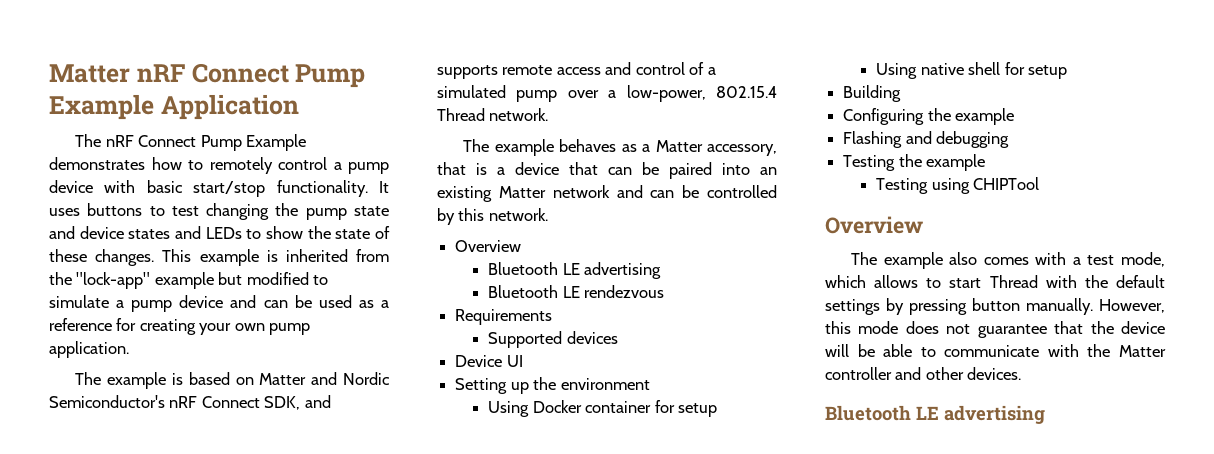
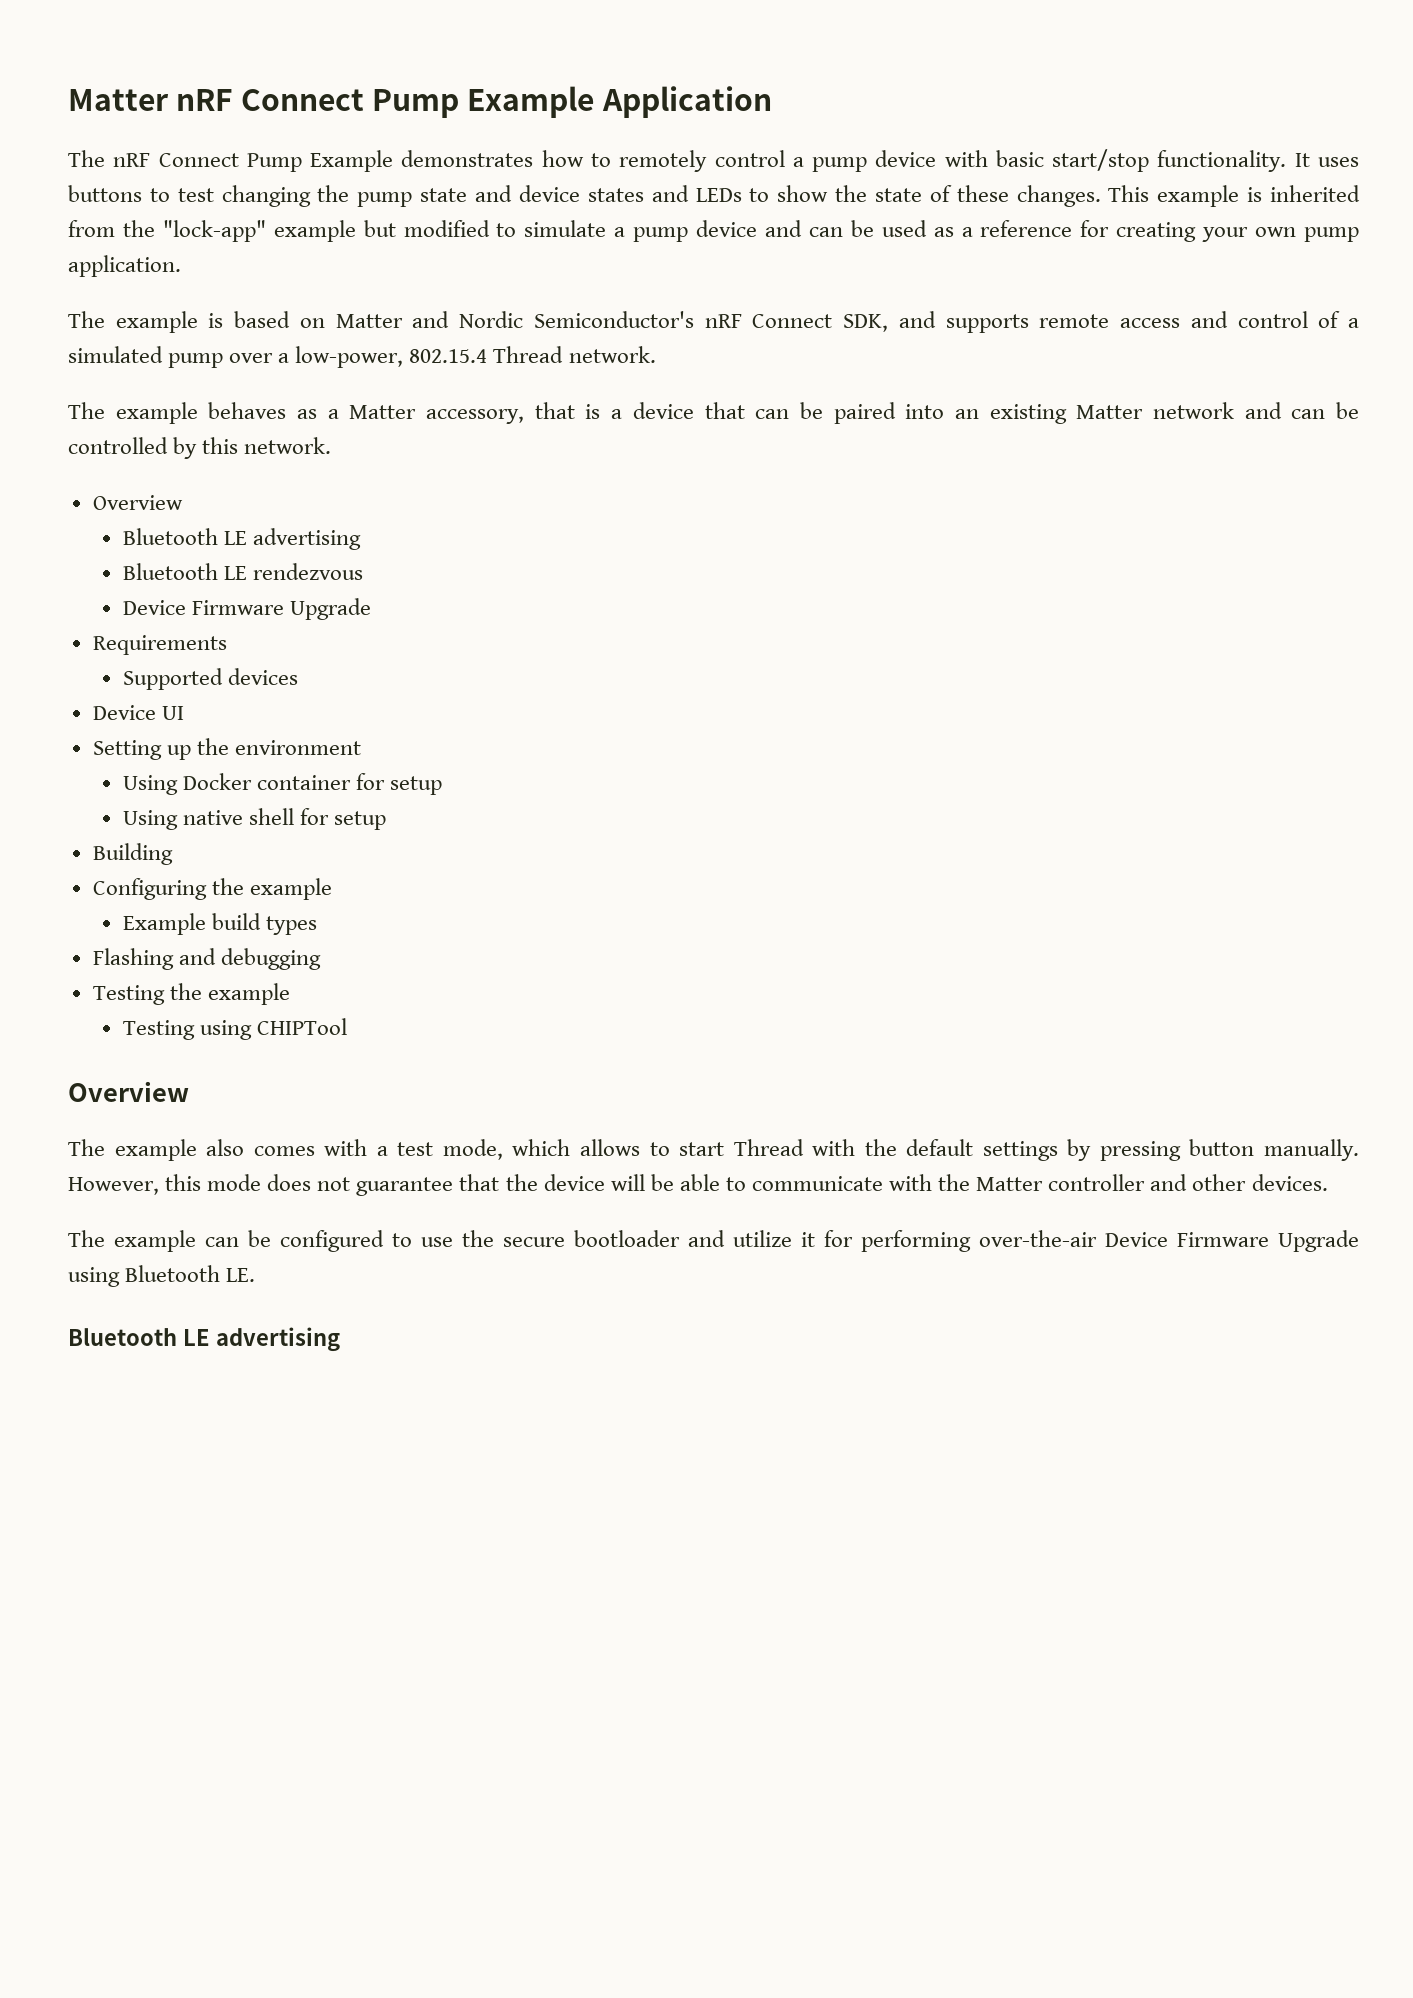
(665, 291) none -> [122,598,371,620] // Device Firmware Upgrade
(1015, 116) none -> [122,913,317,935] // Example build types
(1022, 373) none -> [68,1230,1359,1252] [68,1265,256,1287] // The example can be configured to use the secure bootloader and utilize it for performing over-the-air Device Firmware Upgrade using Bluetooth LE.

